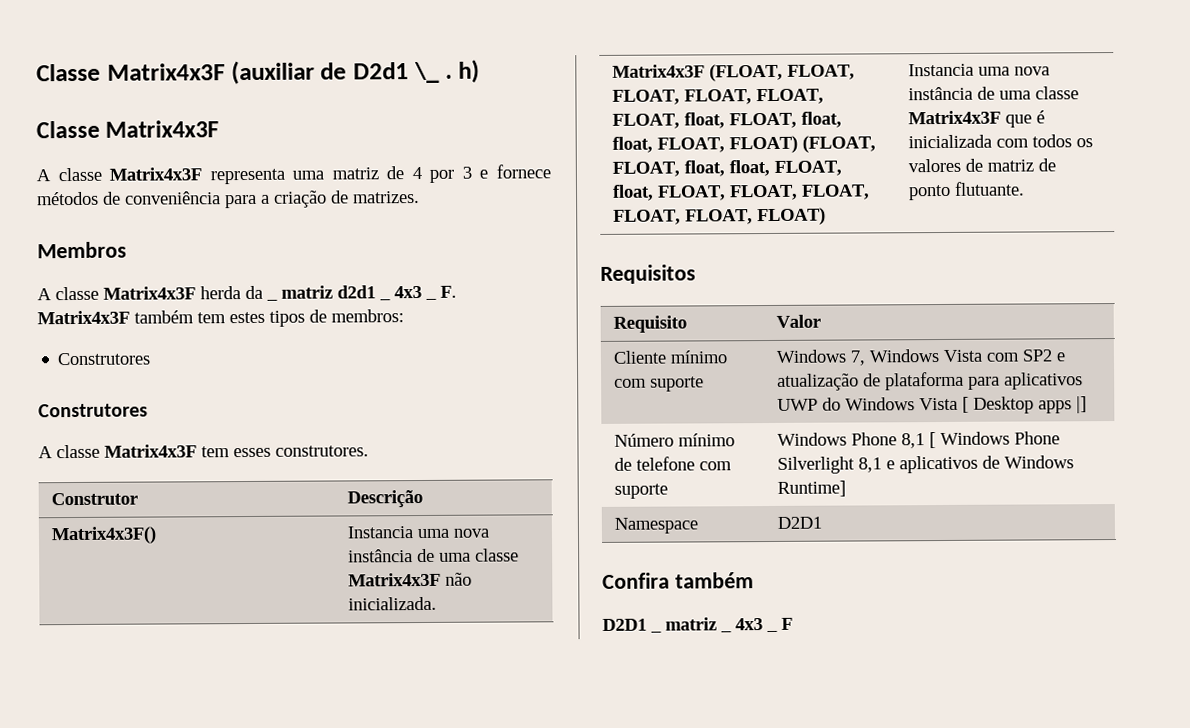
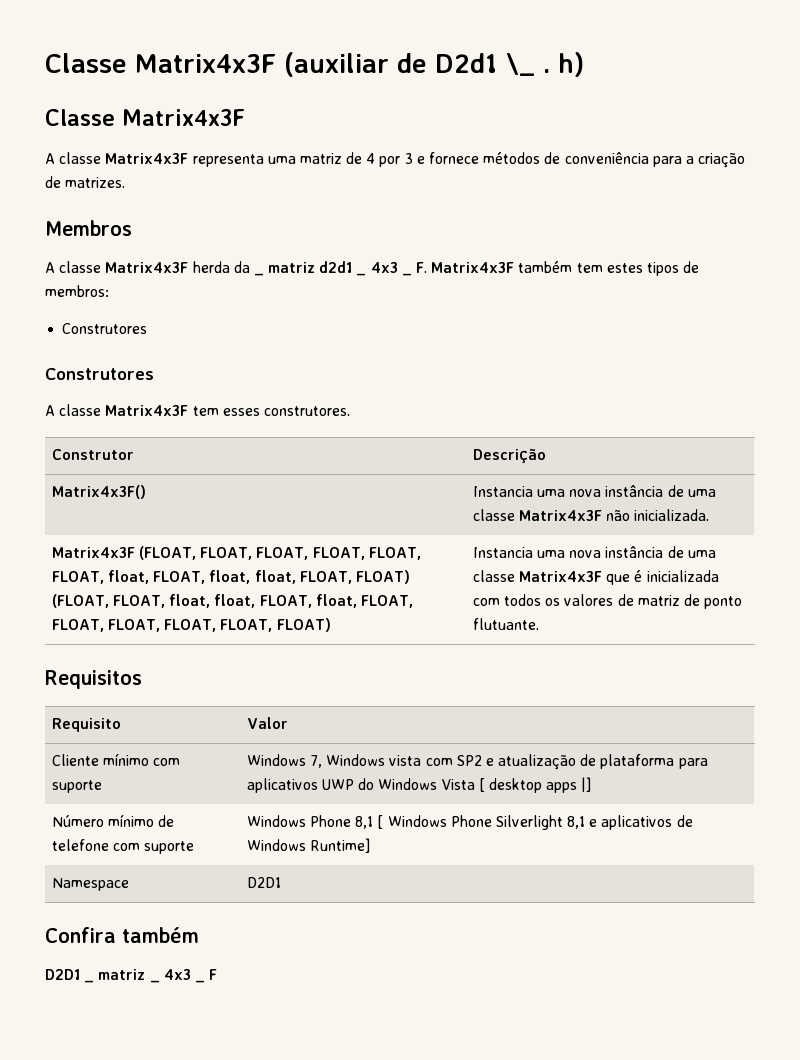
[943,349,983,362] Vista -> [389,755,422,766] vista
[973,396,1035,414] Desktop -> [488,778,542,793] desktop

